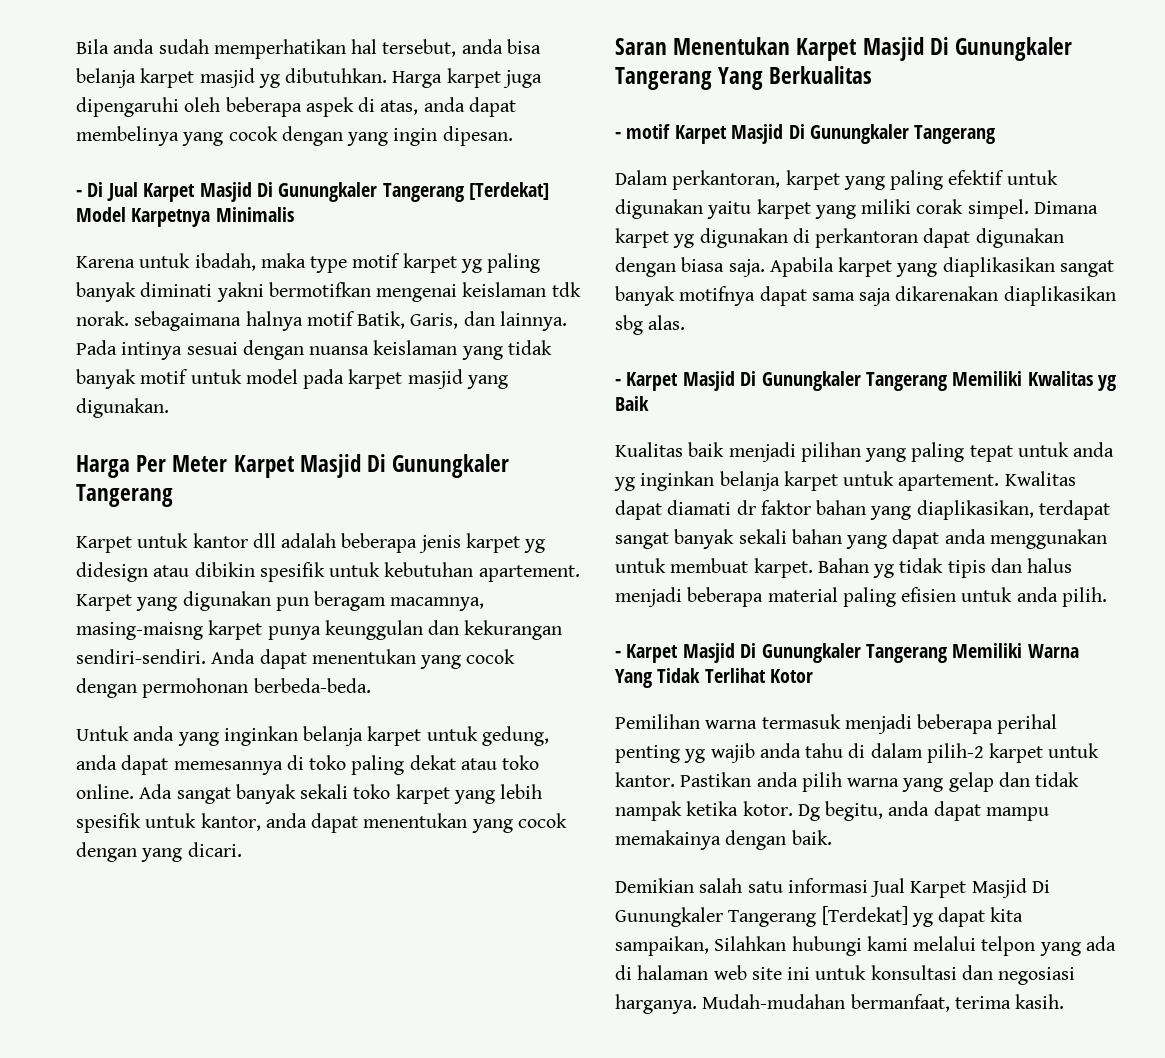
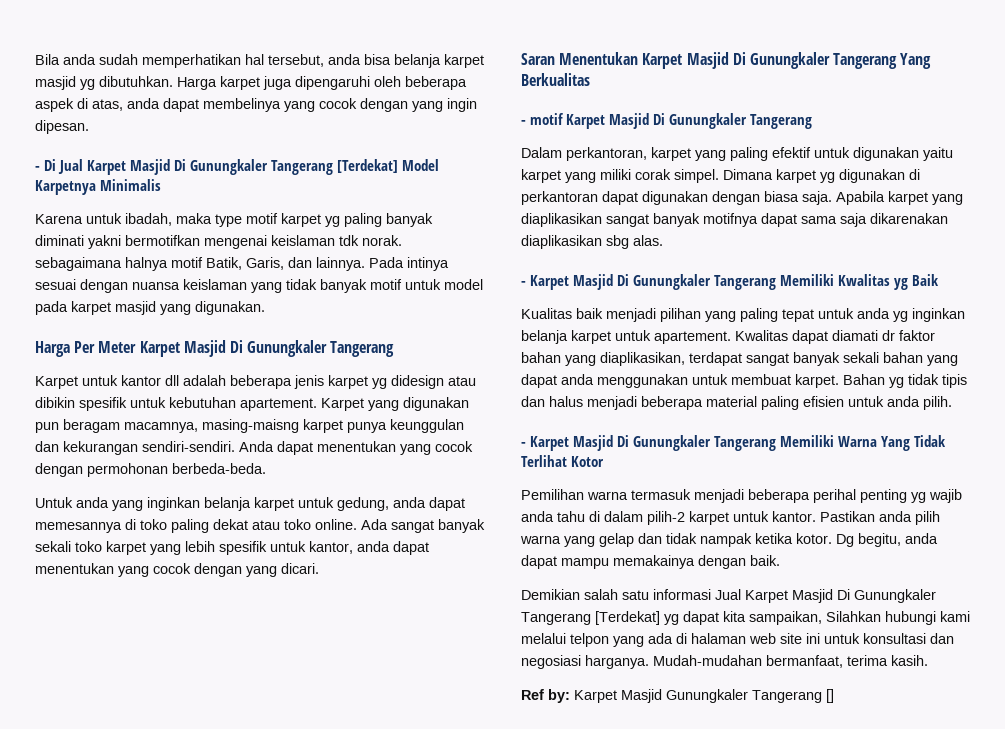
(1065, 1001) none -> [521,689,834,703] // Ref by: Karpet Masjid Gunungkaler Tangerang []

